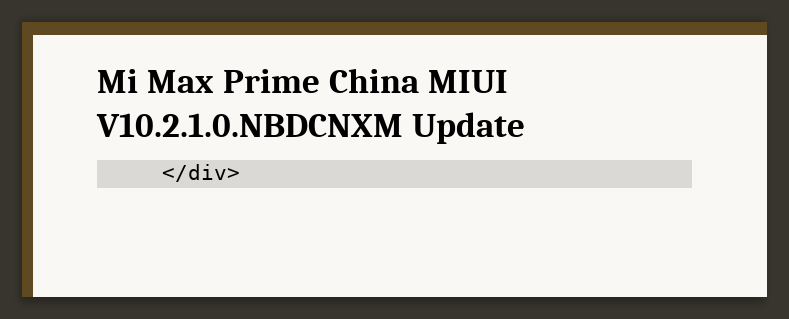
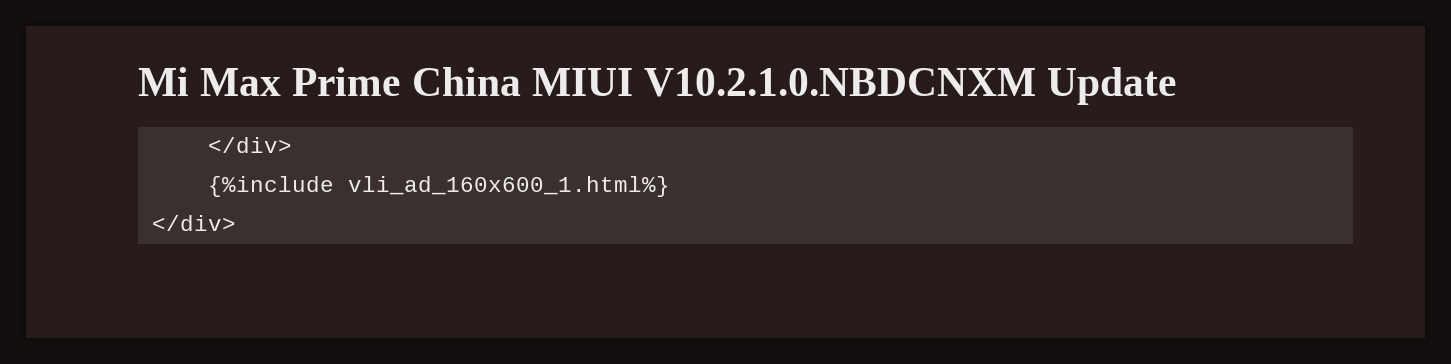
(241, 173) none -> [207,176,670,197] [151,215,236,231] // {%include vli_ad_160x600_1.html%} // </div>

